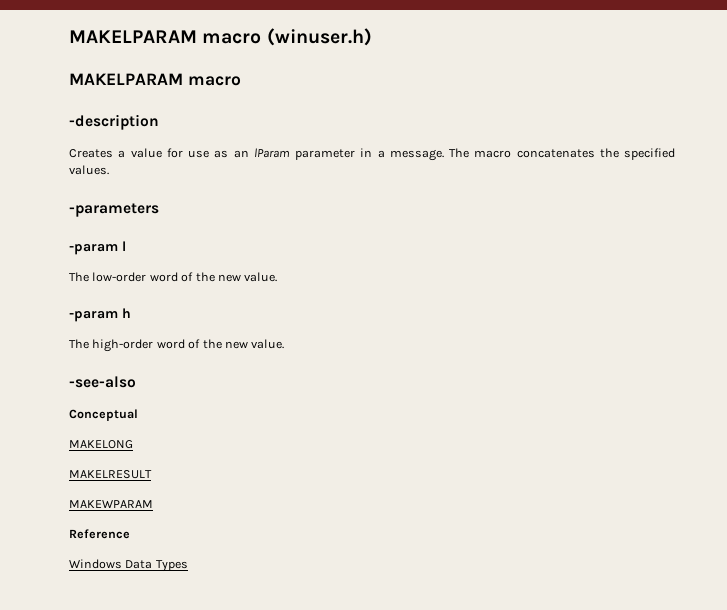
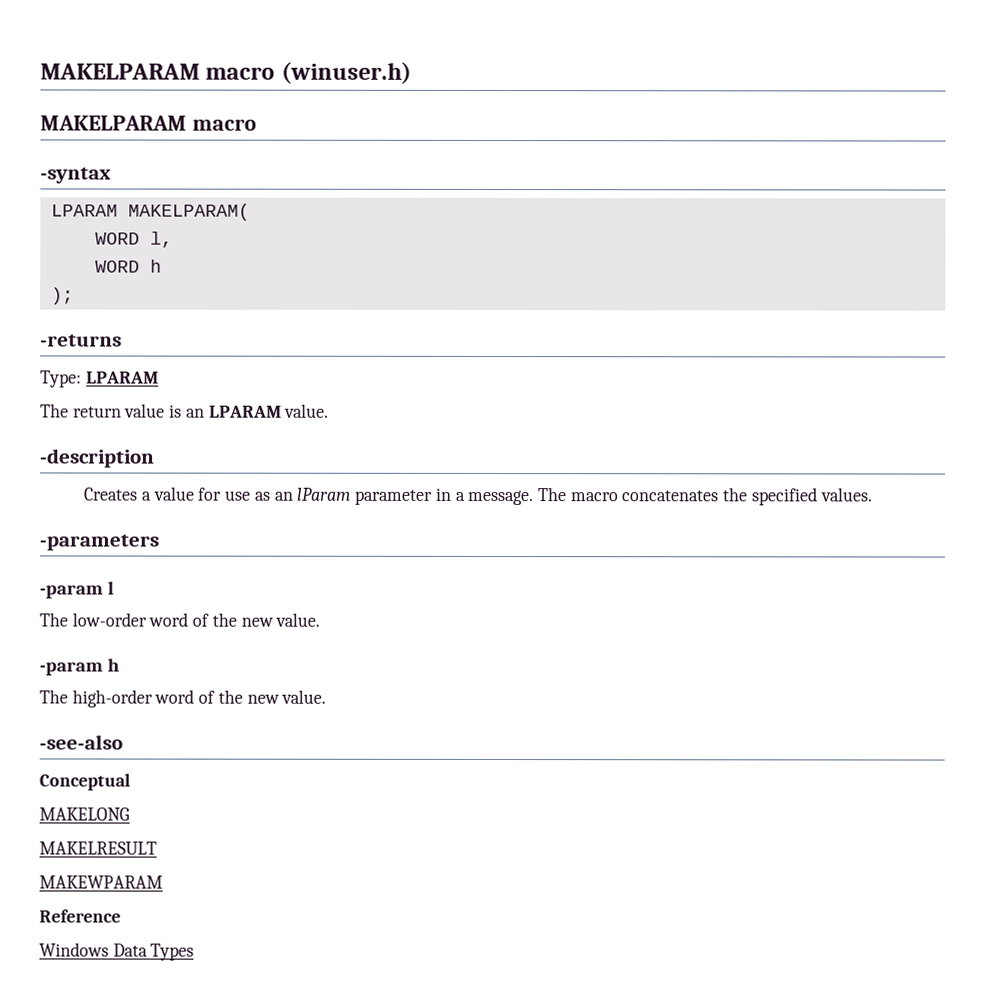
(241, 81) none -> [40,167,111,184] [50,203,250,221] [94,231,173,248] [94,259,162,273] [50,287,74,305] [40,334,122,347] [40,370,159,388] [40,403,330,418] // -syntax // LPARAM MAKELPARAM( // WORD l, // WORD h // ); // -returns // Type: LPARAM // The return value is an LPARAM value.

